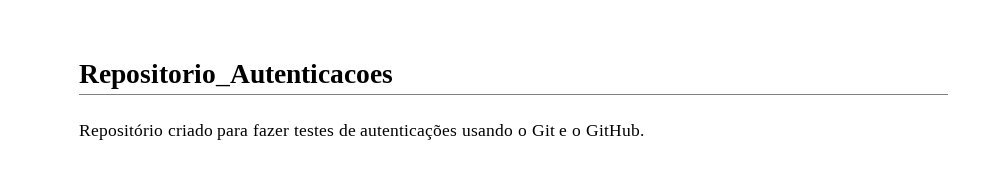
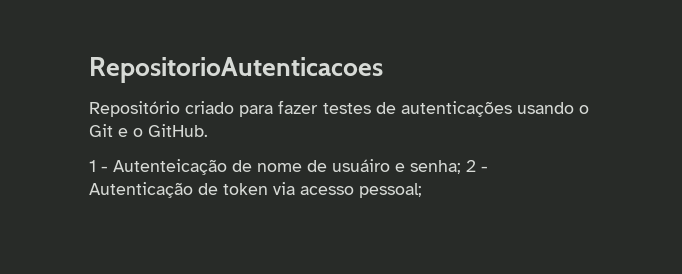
[79,64,393,89] Repositorio_Autenticacoes -> [89,57,383,83] RepositorioAutenticacoes
(644, 130) none -> [89,159,488,175] [89,182,422,198] // 1 - Autenteicação de nome de usuáiro e senha; 2 - Autenticação de token via acesso pessoal;

